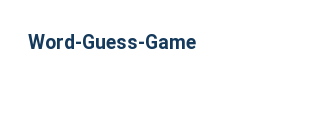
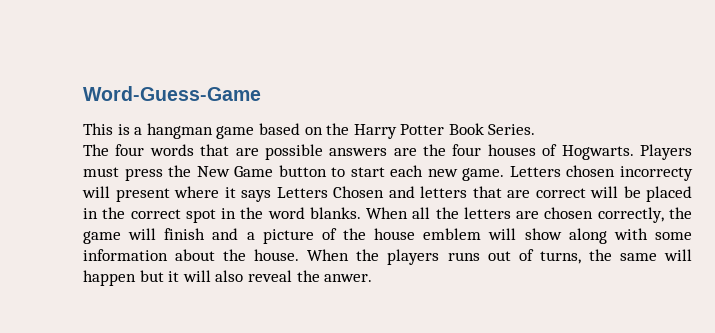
(196, 41) none -> [83,123,536,139] [83,144,692,160] [83,165,694,181] [82,186,692,202] [83,207,692,223] [83,228,692,244] [83,249,693,265] [83,270,373,286] // This is a hangman game based on the Harry Potter Book Series. // The four words that are possible answers are the four houses of Hogwarts. Players must press the New Game button to start each new game. Letters chosen incorrecty will present where it says Letters Chosen and letters that are correct will be placed in the correct spot in the word blanks. When all the letters are chosen correctly, the game will finish and a picture of the house emblem will show along with some information about the house. When the players runs out of turns, the same will happen but it will also reveal the anwer.

